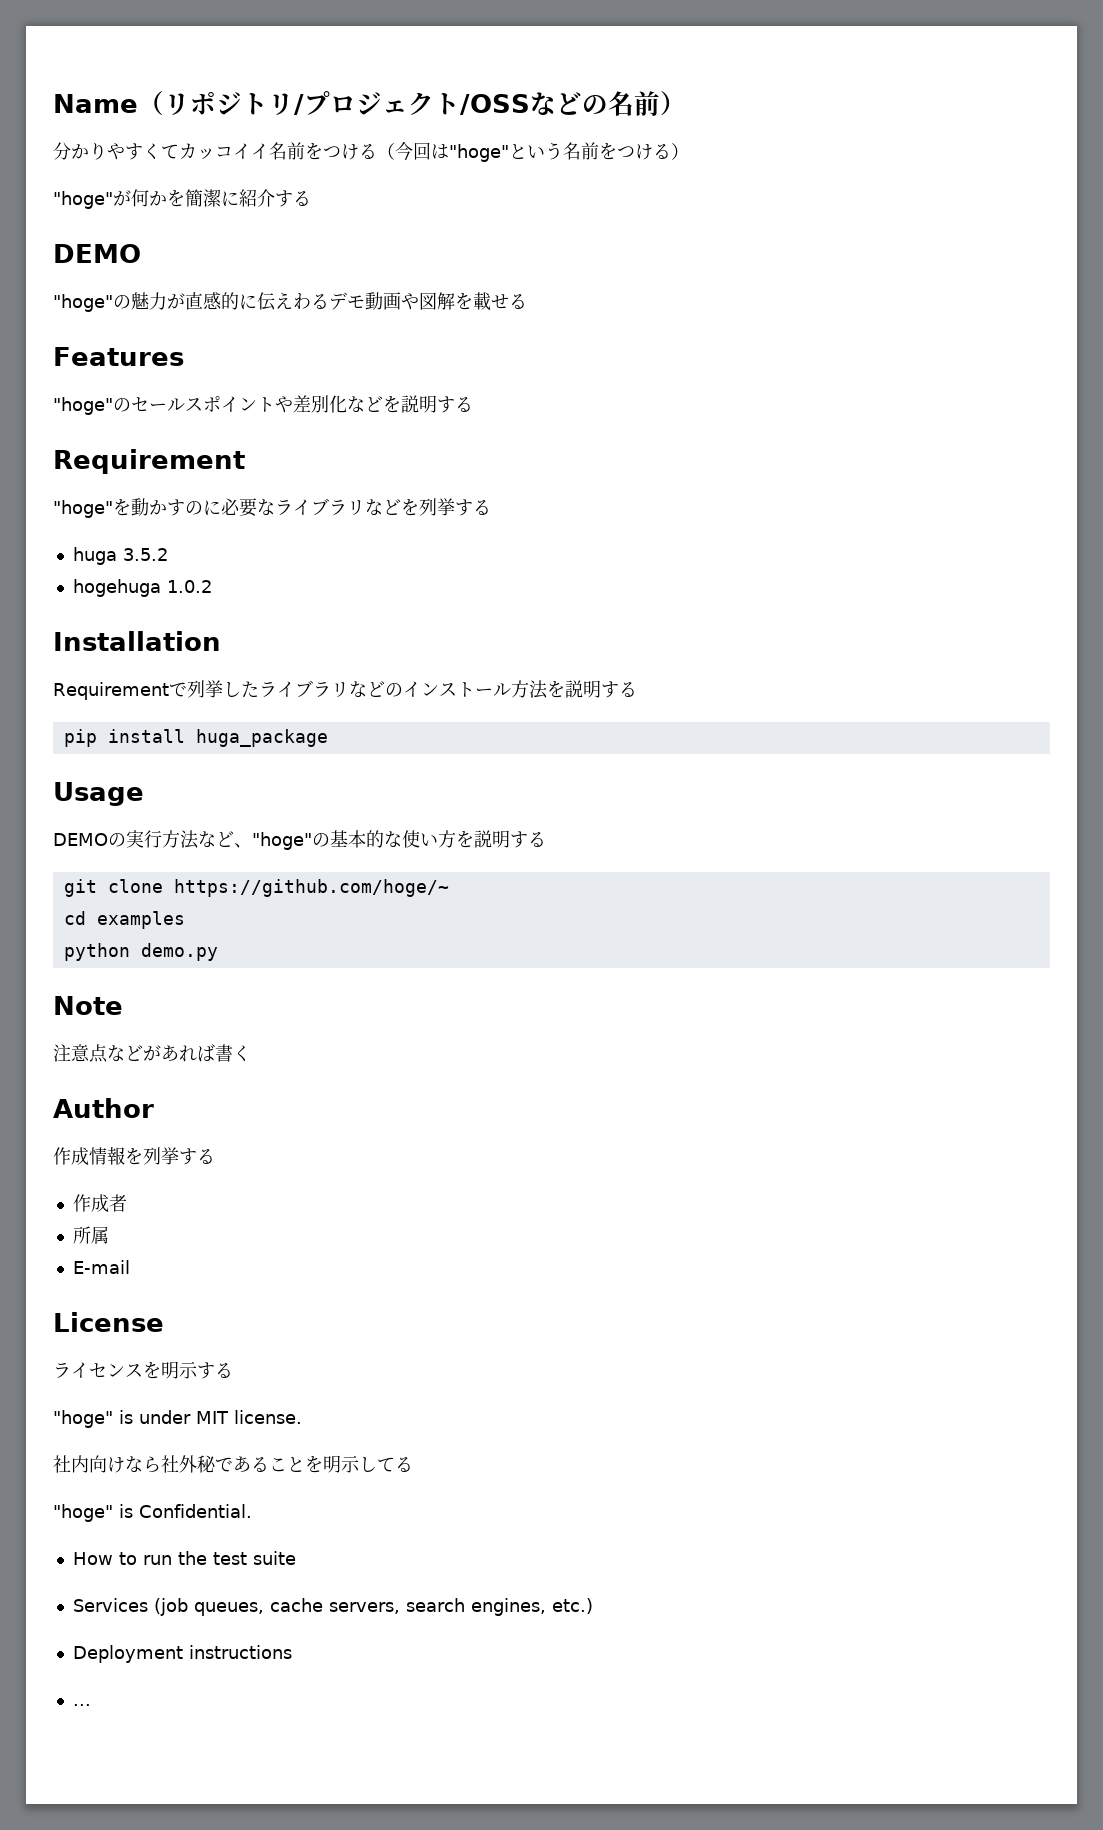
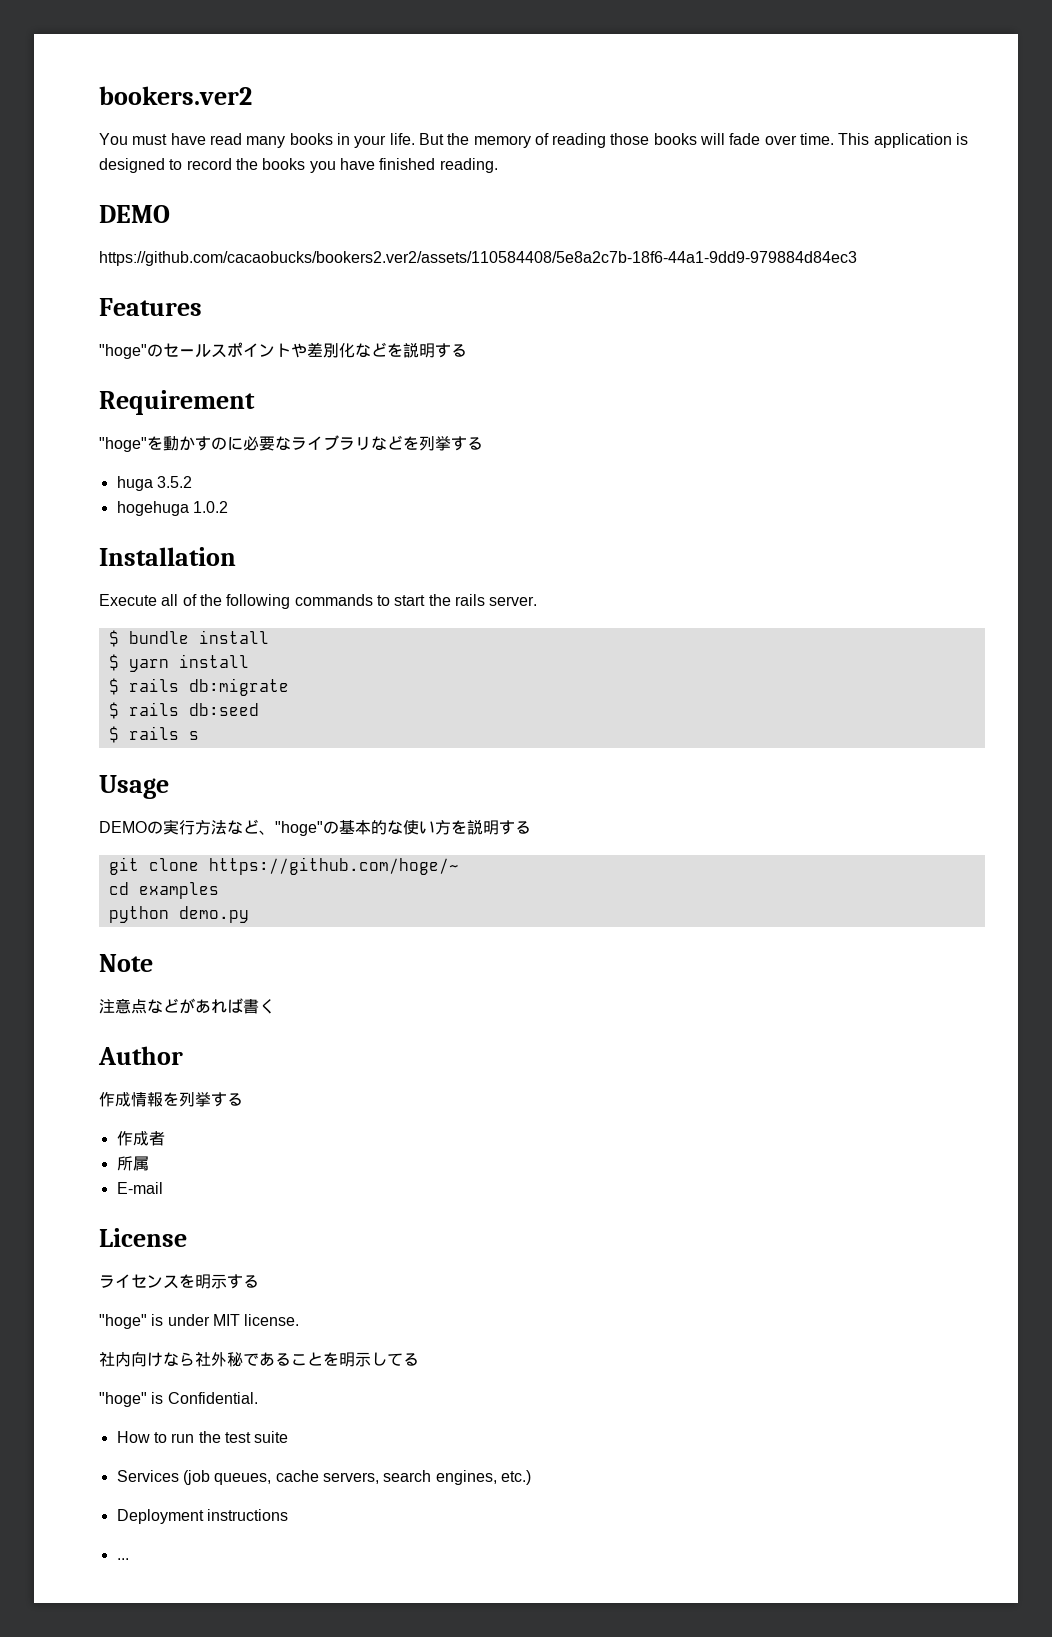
[53,91,686,116] [53,142,689,162] [53,189,311,209] [53,244,141,263] [53,292,527,312] Name（リポジトリ/プロジェクト/OSSなどの名前） // 分かりやすくてカッコイイ名前をつける（今回は"hoge"という名前をつける） // "hoge"が何かを簡潔に紹介する // DEMO // "hoge"の魅力が直感的に伝えわるデモ動画や図解を載せる -> [99,86,252,105] [99,133,969,148] [99,158,498,173] [99,205,170,223] [99,251,857,266] bookers.ver2 // You must have read many books in your life. But the memory of reading those books will fade over time. This application is designed to record the books you have finished reading. // DEMO // https://github.com/cacaobucks/bookers2.ver2/assets/110584408/5e8a2c7b-18f6-44a1-9dd9-979884d84ec3
[53,680,637,700] [63,729,328,747] Requirementで列挙したライブラリなどのインストール方法を説明する // pip install huga_package -> [99,594,538,609] [108,630,269,647] [108,654,249,672] [108,678,289,696] [108,702,259,719] [108,726,199,743] Execute all of the following commands to start the rails server. // $ bundle install // $ yarn install // $ rails db:migrate // $ rails db:seed // $ rails s

